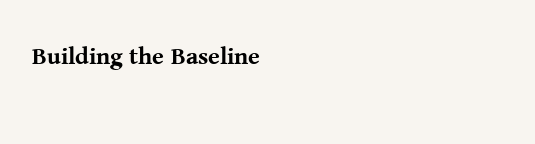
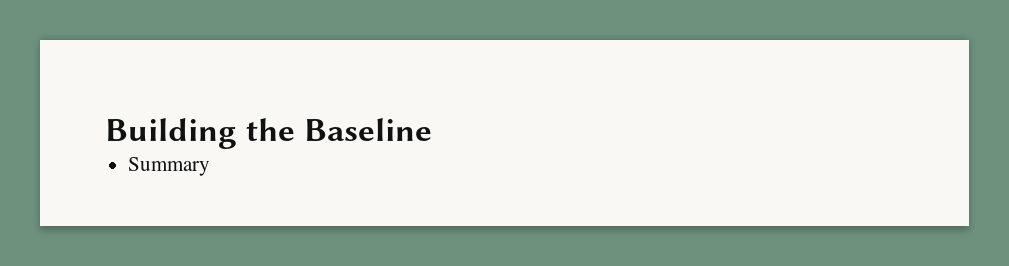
(260, 55) none -> [128,157,211,176] // Summary

